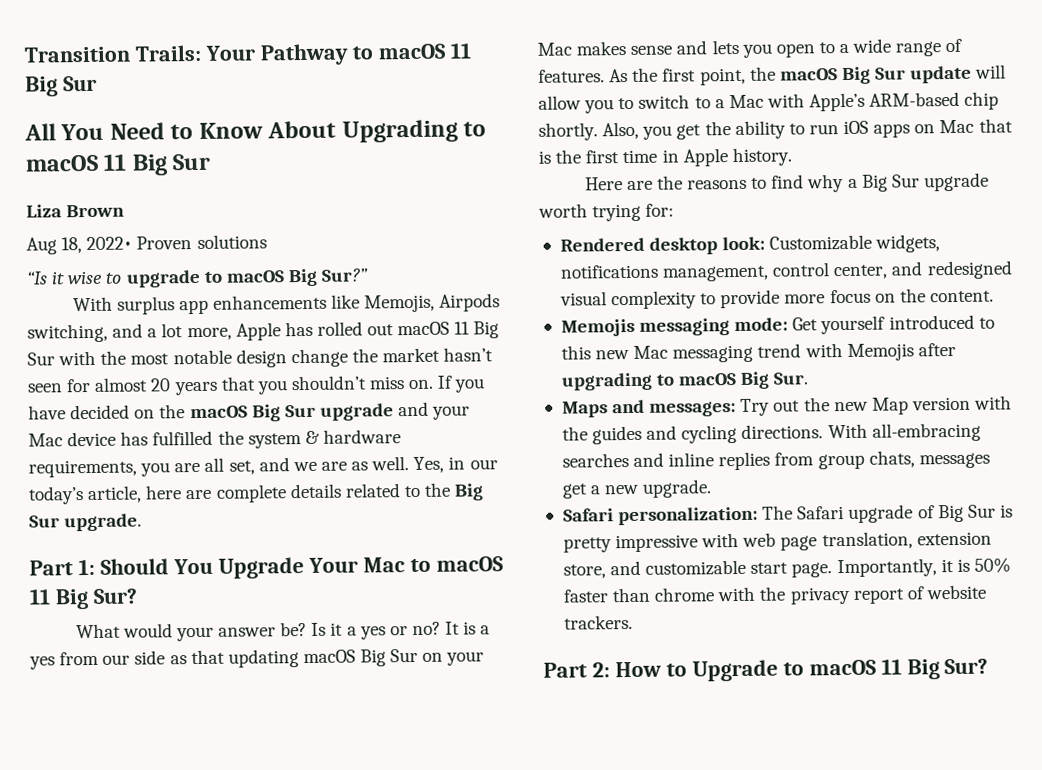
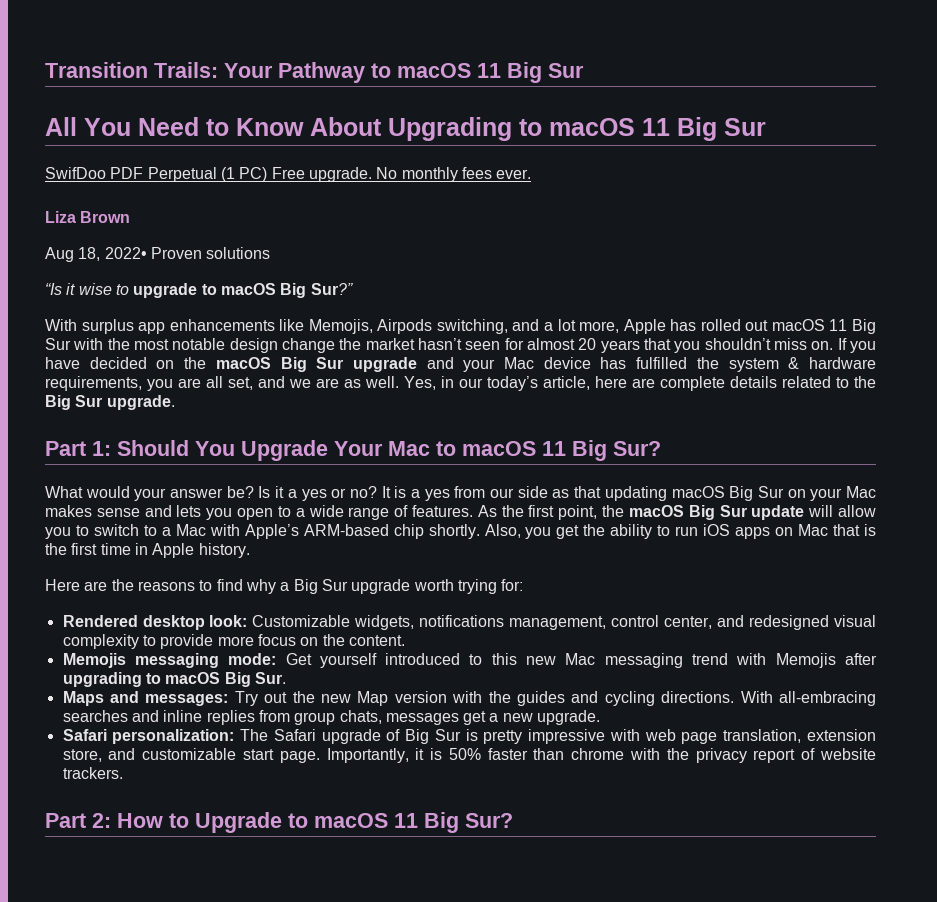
(211, 162) none -> [45,167,532,182] // SwifDoo PDF Perpetual (1 PC) Free upgrade. No monthly fees ever.

